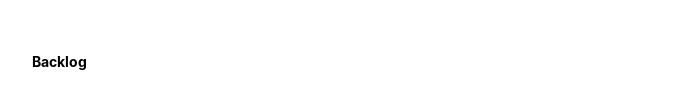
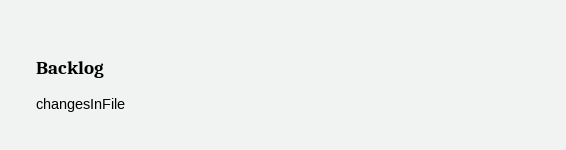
(87, 63) none -> [36,98,125,112] // changesInFile

